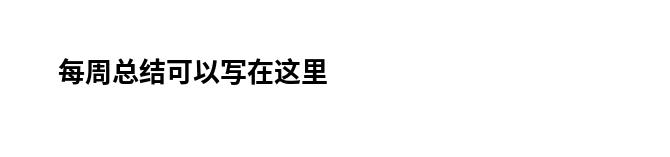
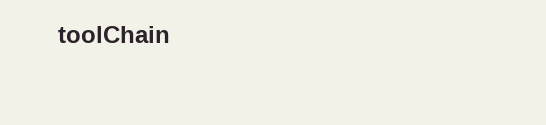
[58,58,328,85] 每周总结可以写在这里 -> [58,26,170,43] toolChain

